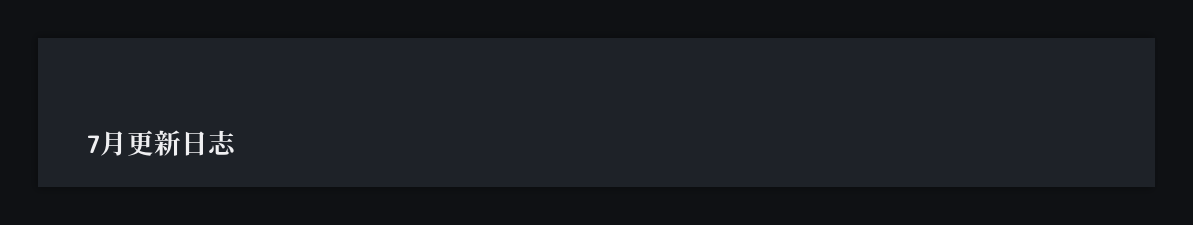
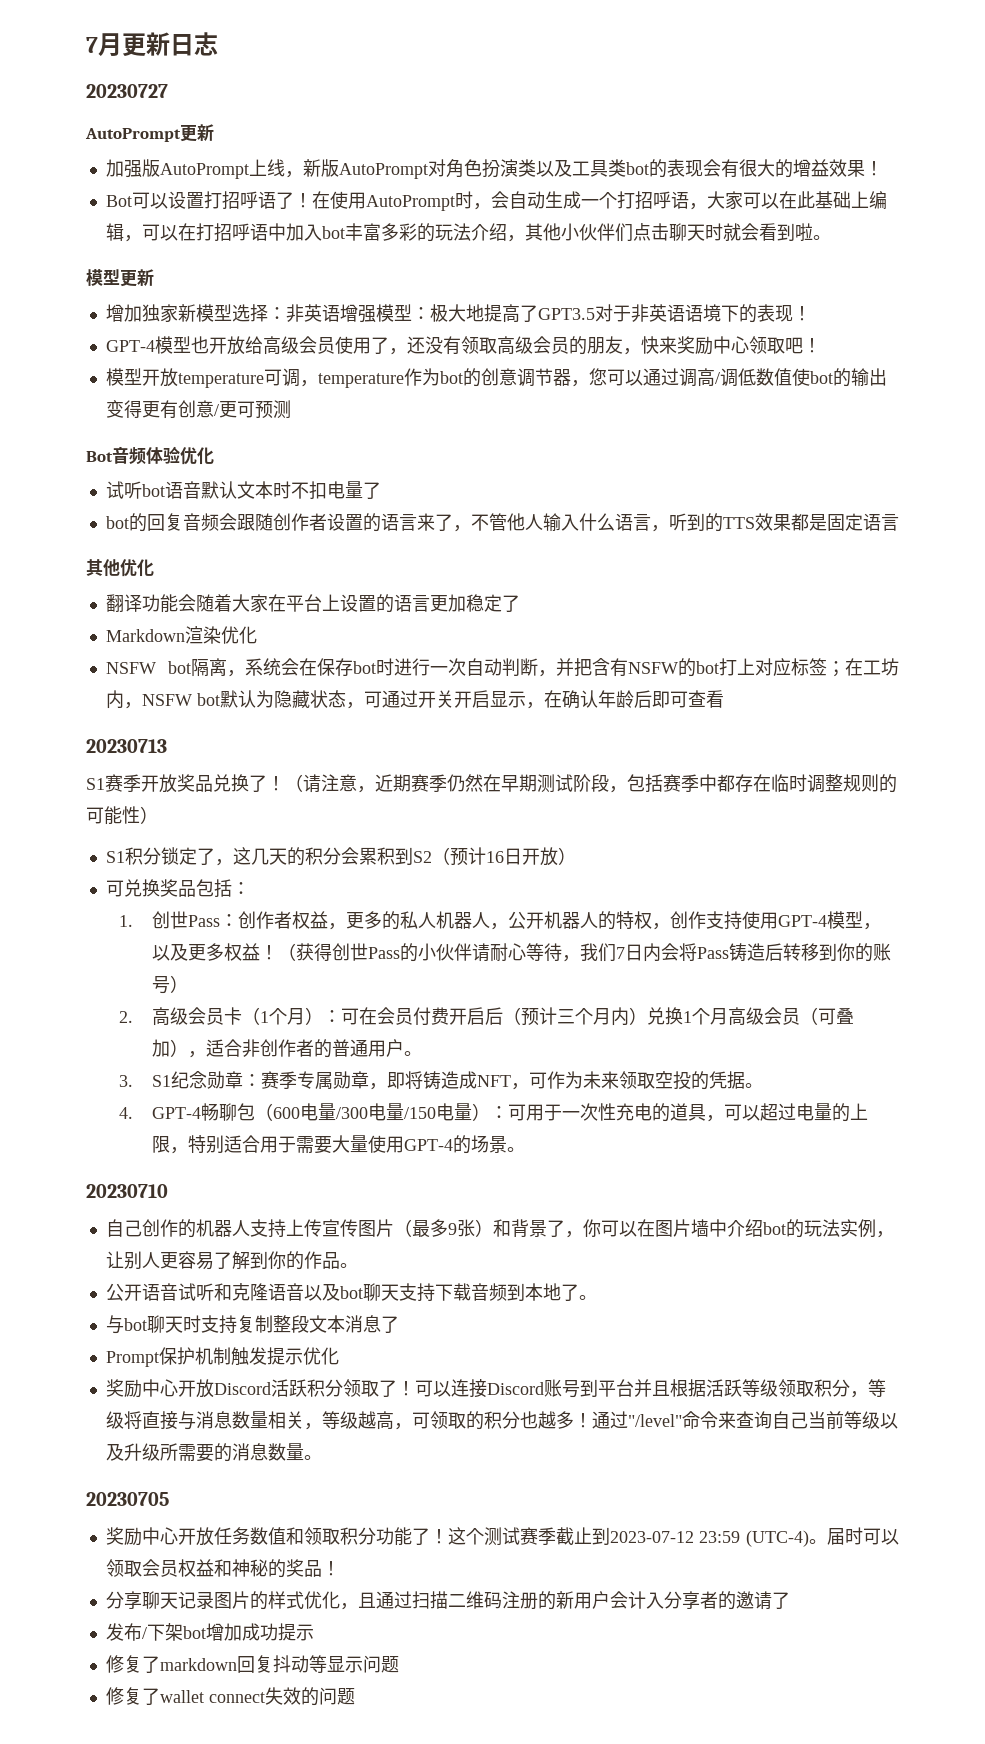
(237, 142) none -> [86,84,168,98] [85,124,214,142] [105,159,883,179] [105,191,887,211] [105,223,831,242] [86,269,154,287] [105,304,811,323] [105,336,821,355] [105,368,887,388] [105,400,291,419] [86,446,214,465] [105,481,381,500] [105,513,899,532] [86,559,154,577] [105,594,520,613] [105,626,257,644] [105,658,899,677] [105,690,724,709] [86,739,167,753] [86,774,897,793] [86,806,158,825] [105,847,576,866] [105,879,250,897] [119,911,882,930] [152,943,892,962] [152,975,189,994] [119,1007,855,1026] [152,1039,423,1058] [119,1071,764,1090] [119,1103,869,1122] [152,1135,526,1154] [86,1184,168,1198] [105,1219,894,1238] [105,1251,358,1270] [105,1283,597,1302] [105,1315,399,1334] [105,1347,339,1367] [105,1379,886,1398] [105,1411,898,1430] [105,1443,322,1462] [86,1492,169,1506] [105,1527,899,1547] [105,1559,340,1578] [105,1591,790,1610] [105,1623,314,1641] [105,1655,399,1673] [105,1687,355,1706] // 20230727 // AutoPrompt更新 // 加强版AutoPrompt上线，新版AutoPrompt对角色扮演类以及工具类bot的表现会有很大的增益效果！ // Bot可以设置打招呼语了！在使用AutoPrompt时，会自动生成一个打招呼语，大家可以在此基础上编辑，可以在打招呼语中加入bot丰富多彩的玩法介绍，其他小伙伴们点击聊天时就会看到啦。 // 模型更新 // 增加独家新模型选择：非英语增强模型：极大地提高了GPT3.5对于非英语语境下的表现！ // GPT-4模型也开放给高级会员使用了，还没有领取高级会员的朋友，快来奖励中心领取吧！ // 模型开放temperature可调，temperature作为bot的创意调节器，您可以通过调高/调低数值使bot的输出变得更有创意/更可预测 // Bot音频体验优化 // 试听bot语音默认文本时不扣电量了 // bot的回复音频会跟随创作者设置的语言来了，不管他人输入什么语言，听到的TTS效果都是固定语言 // 其他优化 // 翻译功能会随着大家在平台上设置的语言更加稳定了 // Markdown渲染优化 // NSFW bot隔离，系统会在保存bot时进行一次自动判断，并把含有NSFW的bot打上对应标签；在工坊内，NSFW bot默认为隐藏状态，可通过开关开启显示，在确认年龄后即可查看 // 20230713 // S1赛季开放奖品兑换了！（请注意，近期赛季仍然在早期测试阶段，包括赛季中都存在临时调整规则的可能性） // S1积分锁定了，这几天的积分会累积到S2（预计16日开放） // 可兑换奖品包括： // 1.创世Pass：创作者权益，更多的私人机器人，公开机器人的特权，创作支持使用GPT-4模型，以及更多权益！（获得创世Pass的小伙伴请耐心等待，我们7日内会将Pass铸造后转移到你的账号） // 2.高级会员卡（1个月）：可在会员付费开启后（预计三个月内）兑换1个月高级会员（可叠加），适合非创作者的普通用户。 // 3. S1纪念勋章：赛季专属勋章，即将铸造成NFT，可作为未来领取空投的凭据。 // 4. GPT-4畅聊包（600电量/300电量/150电量）：可用于一次性充电的道具，可以超过电量的上限，特别适合用于需要大量使用GPT-4的场景。 // 20230710 // 自己创作的机器人支持上传宣传图片（最多9张）和背景了，你可以在图片墙中介绍bot的玩法实例，让别人更容易了解到你的作品。 // 公开语音试听和克隆语音以及bot聊天支持下载音频到本地了。 // 与bot聊天时支持复制整段文本消息了 // Prompt保护机制触发提示优化 // 奖励中心开放Discord活跃积分领取了！可以连接Discord账号到平台并且根据活跃等级领取积分，等级将直接与消息数量相关，等级越高，可领取的积分也越多！通过"/level"命令来查询自己当前等级以及升级所需要的消息数量。 // 20230705 // 奖励中心开放任务数值和领取积分功能了！这个测试赛季截止到2023-07-12 23:59 (UTC-4)。届时可以领取会员权益和神秘的奖品！ // 分享聊天记录图片的样式优化，且通过扫描二维码注册的新用户会计入分享者的邀请了 // 发布/下架bot增加成功提示 // 修复了markdown回复抖动等显示问题 // 修复了wallet connect失效的问题

